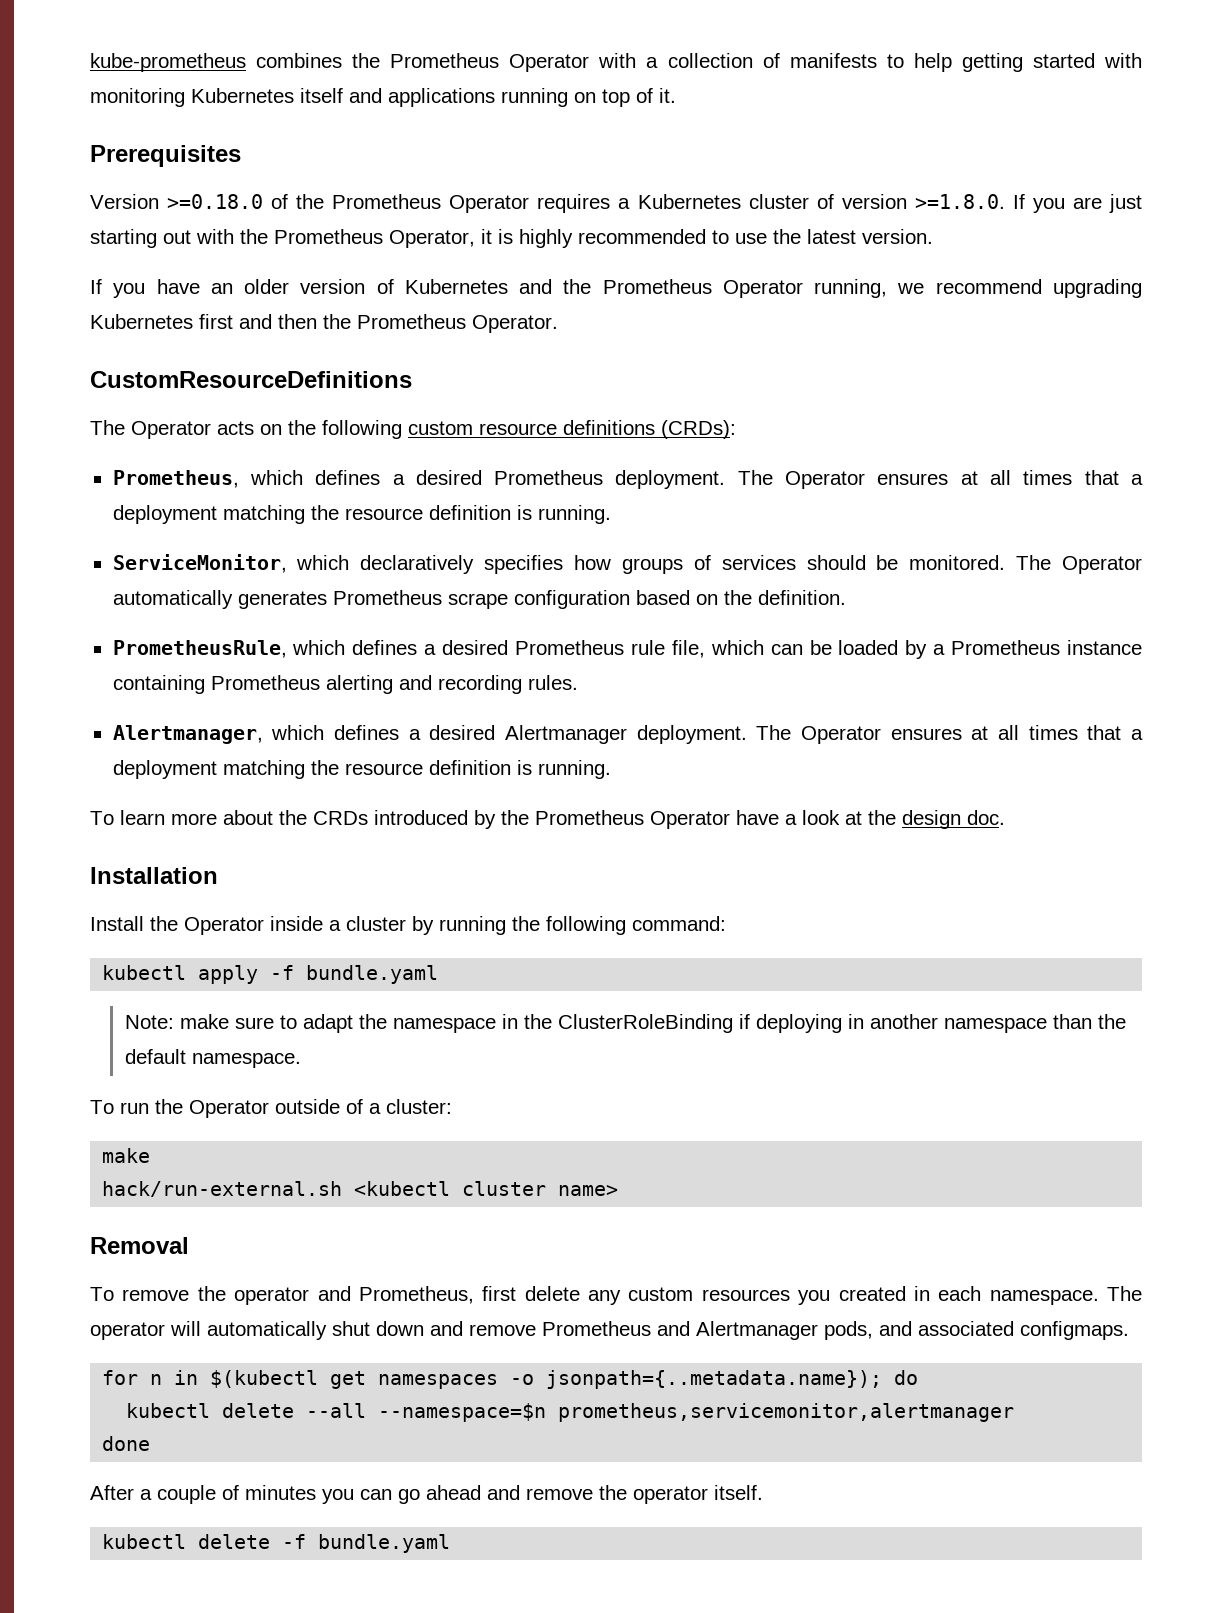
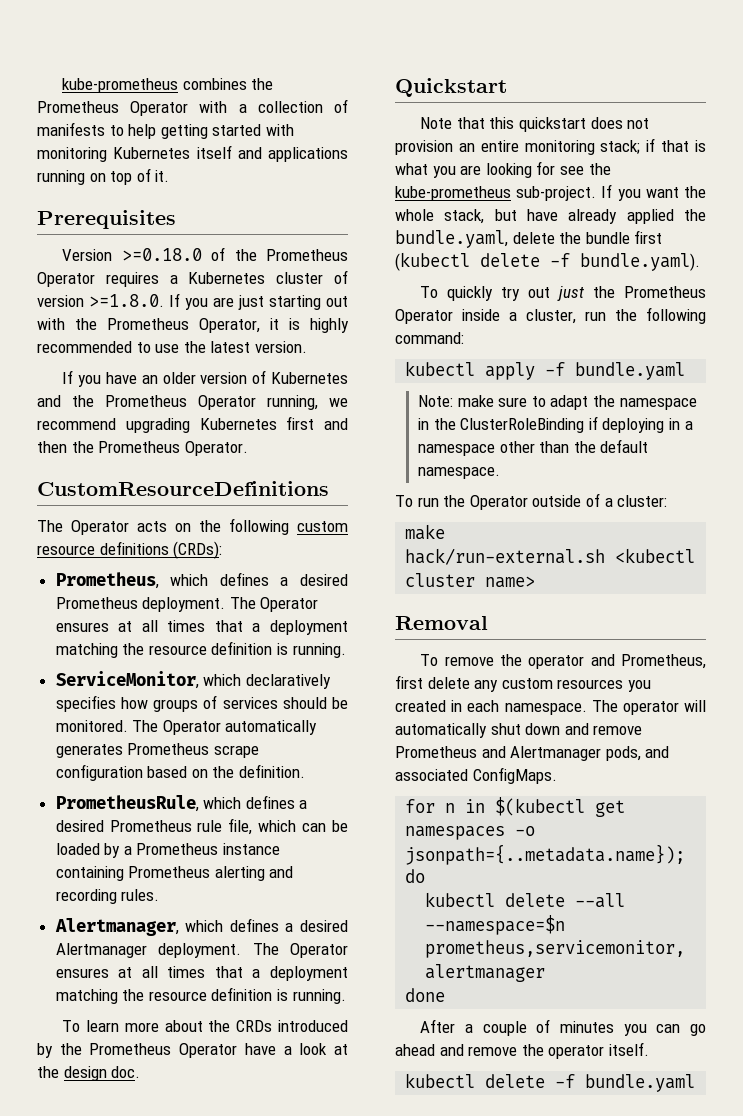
[90,867,218,884] [90,916,506,935] Installation // Install the Operator inside a cluster by running -> [395,78,507,97] [420,117,650,132] [395,138,706,155] [395,161,611,178] [395,184,706,201] [395,209,706,224] [395,230,663,248] [395,252,700,271] [420,286,706,301] [395,309,606,324] Quickstart // Note that this quickstart does not provision an entire monitoring stack; if that is what you are looking for see the kube-prometheus sub-project. If you want the whole stack, but have already applied the bundle.yaml, delete the bundle first (kubectl delete -f bundle.yaml). // To quickly try out just the Prometheus Operator inside a cluster, run
[869,1014,1047,1033] another namespace -> [684,421,693,430] [417,441,535,456] a namespace other
[1020,1321,1129,1340] configmaps. -> [472,767,557,784] ConfigMaps.

